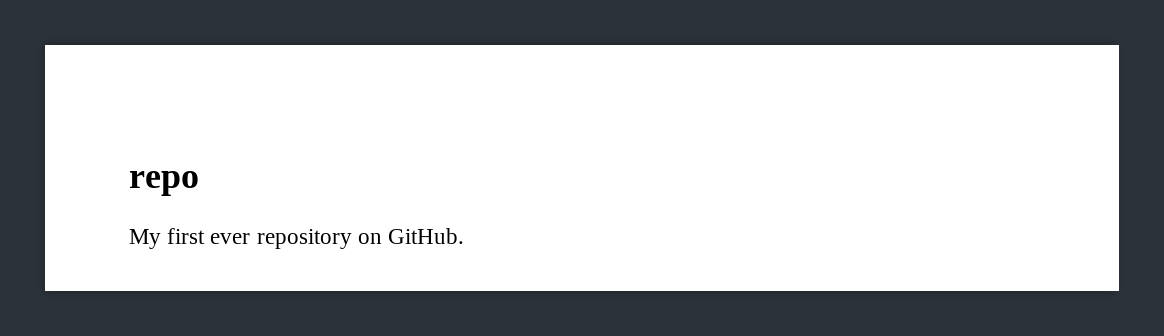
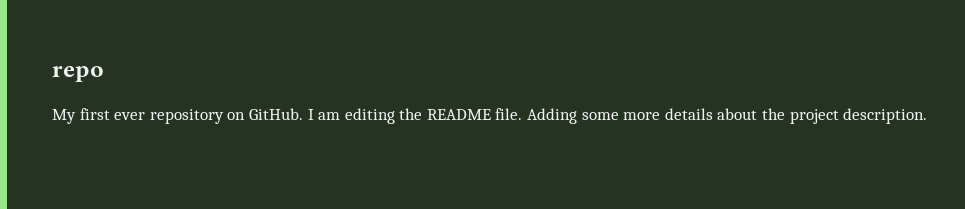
(465, 236) none -> [307,108,928,124] I am editing the README file. Adding some more details about the project description.

